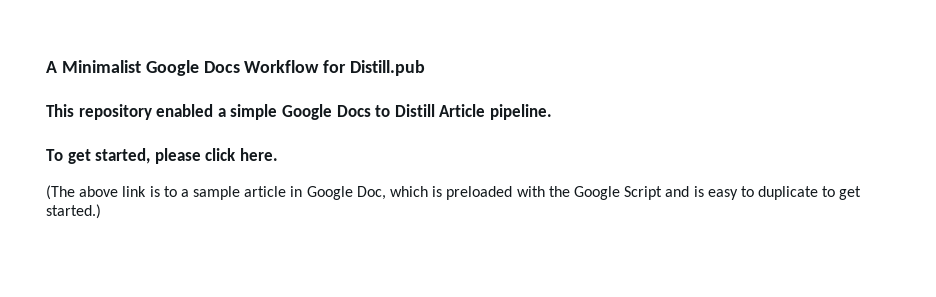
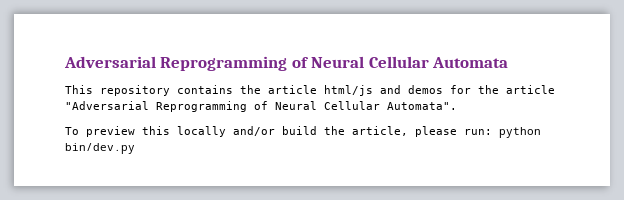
[46,60,426,76] [46,104,552,120] [46,148,278,164] [46,185,862,200] [46,204,101,219] A Minimalist Google Docs Workflow for Distill.pub // This repository enabled a simple Google Docs to Distill Article pipeline. // To get started, please click here. // (The above link is to a sample article in Google Doc, which is preloaded with the Google Script and is easy to duplicate to get started.) -> [64,56,509,71] [65,85,555,96] [65,101,457,112] [65,126,541,138] [65,143,135,154] Adversarial Reprogramming of Neural Cellular Automata // This repository contains the article html/js and demos for the article "Adversarial Reprogramming of Neural Cellular Automata". // To preview this locally and/or build the article, please run: python bin/dev.py

